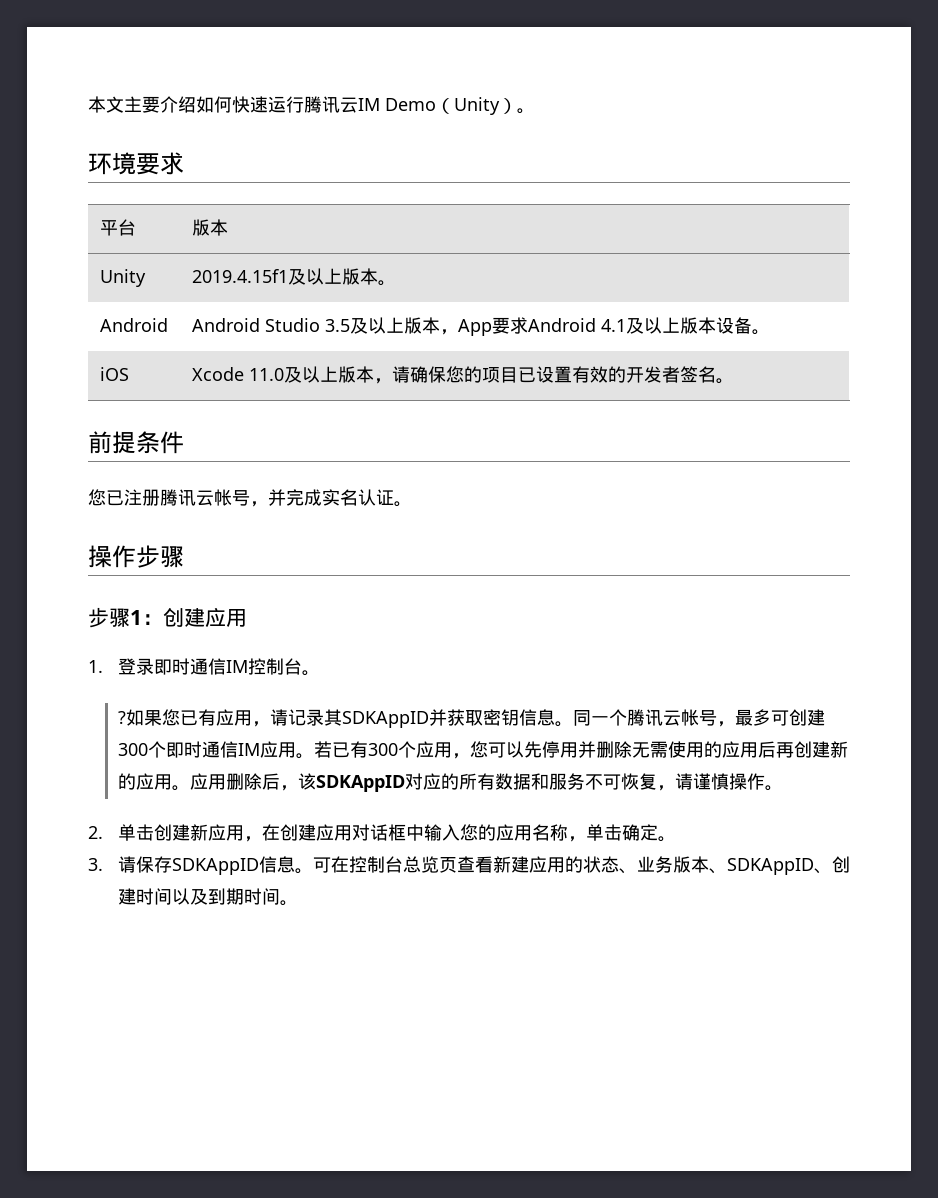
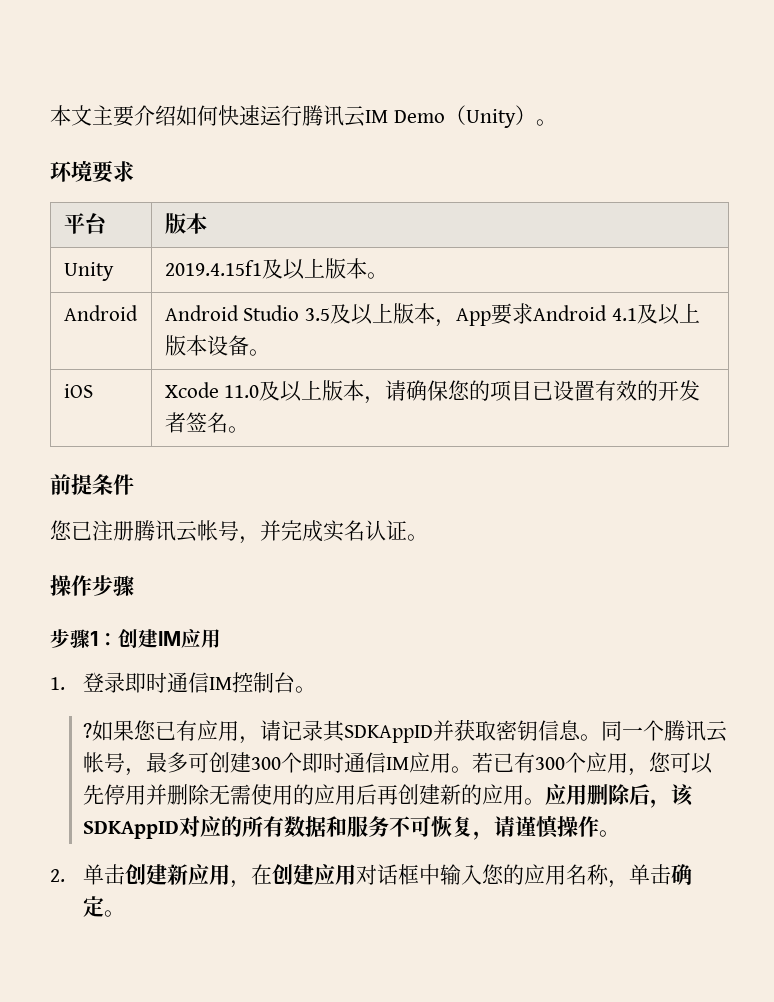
(205, 617) none -> [158,631,181,646] IM
[88,856,850,875] [117,888,298,906] // 3.请保存SDKAppID信息。可在控制台总览页查看新建应用的状态、业务版本、SDKAppID、创建时间以及到期时间。 -> (126, 913) none

